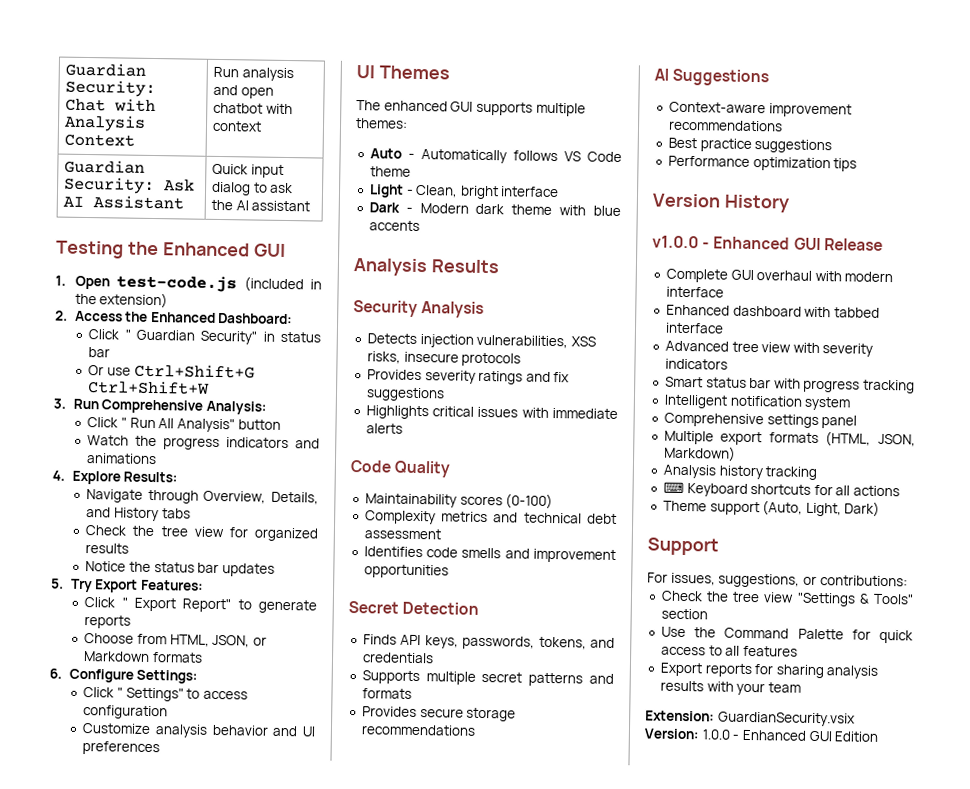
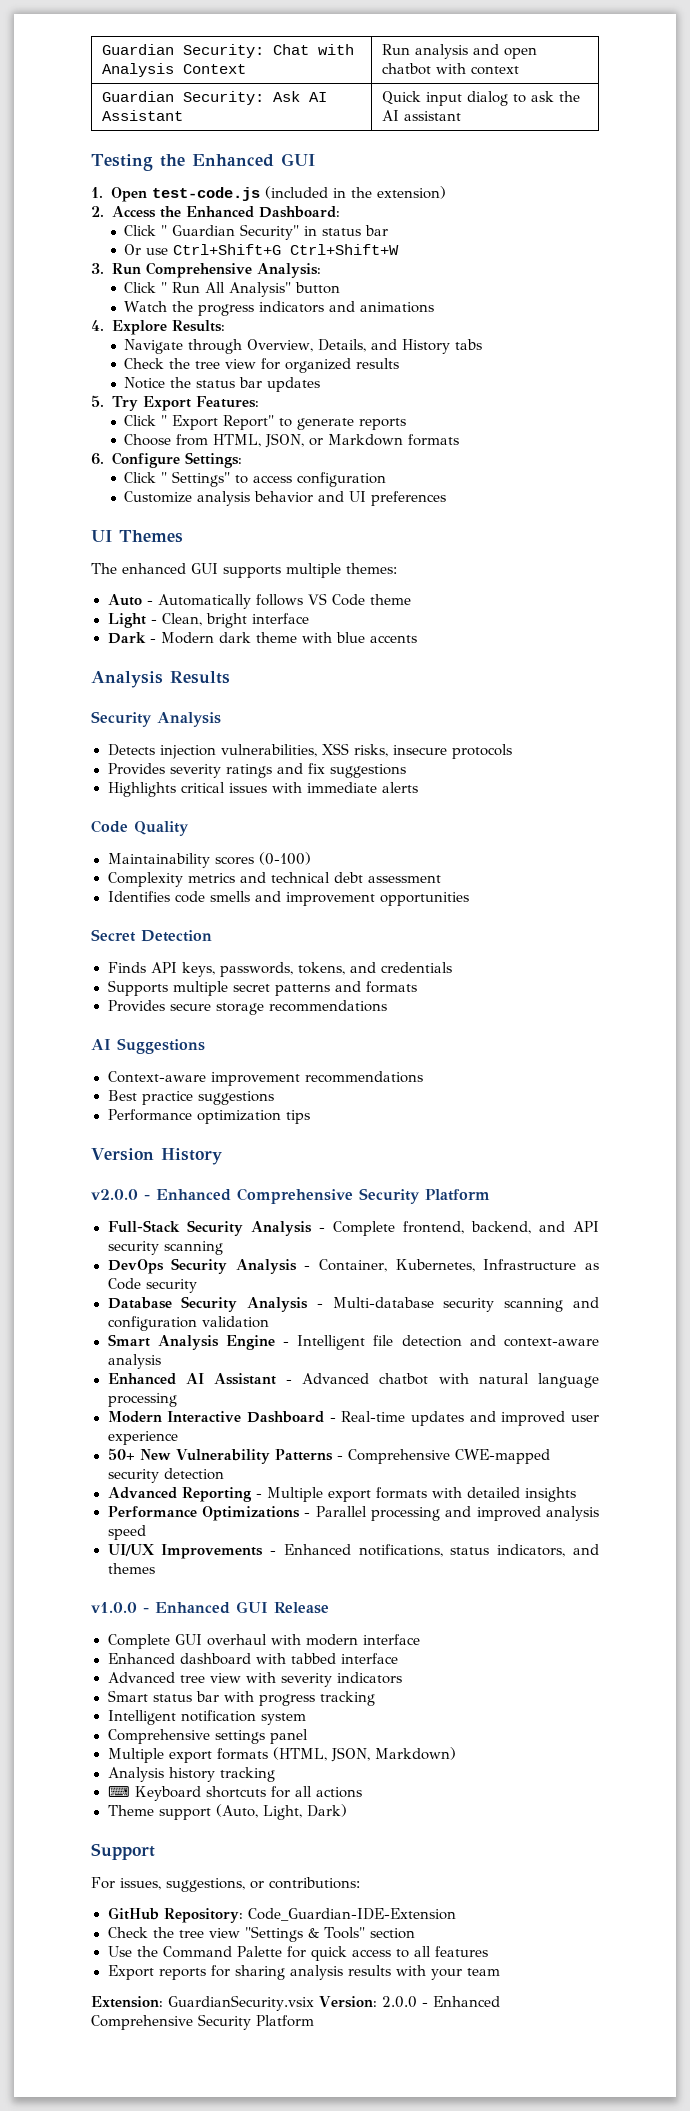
(790, 203) none -> [91,1188,490,1204] [107,1220,599,1236] [107,1241,223,1255] [107,1258,599,1274] [107,1278,197,1293] [107,1296,599,1312] [107,1316,269,1331] [107,1334,599,1350] [107,1354,161,1369] [107,1373,599,1388] [107,1393,177,1407] [107,1411,599,1426] [107,1431,178,1445] [107,1448,551,1464] [107,1468,224,1483] [107,1487,576,1502] [107,1506,599,1521] [107,1525,146,1540] [107,1544,599,1559] [107,1563,155,1574] // v2.0.0 - Enhanced Comprehensive Security Platform // Full-Stack Security Analysis - Complete frontend, backend, and API security scanning // DevOps Security Analysis - Container, Kubernetes, Infrastructure as Code security // Database Security Analysis - Multi-database security scanning and configuration validation // Smart Analysis Engine - Intelligent file detection and context-aware analysis // Enhanced AI Assistant - Advanced chatbot with natural language processing // Modern Interactive Dashboard - Real-time updates and improved user experience // 50+ New Vulnerability Patterns - Comprehensive CWE-mapped security detection // Advanced Reporting - Multiple export formats with detailed insights // Performance Optimizations - Parallel processing and improved analysis speed // UI/UX Improvements - Enhanced notifications, status indicators, and themes
(908, 581) none -> [107,1907,456,1923] // GitHub Repository: Code_Guardian-IDE-Extension
[701,729,879,742] 1.0.0 - Enhanced GUI Edition -> [381,1996,500,2008] [91,2014,314,2030] 2.0.0 - Enhanced Comprehensive Security Platform

